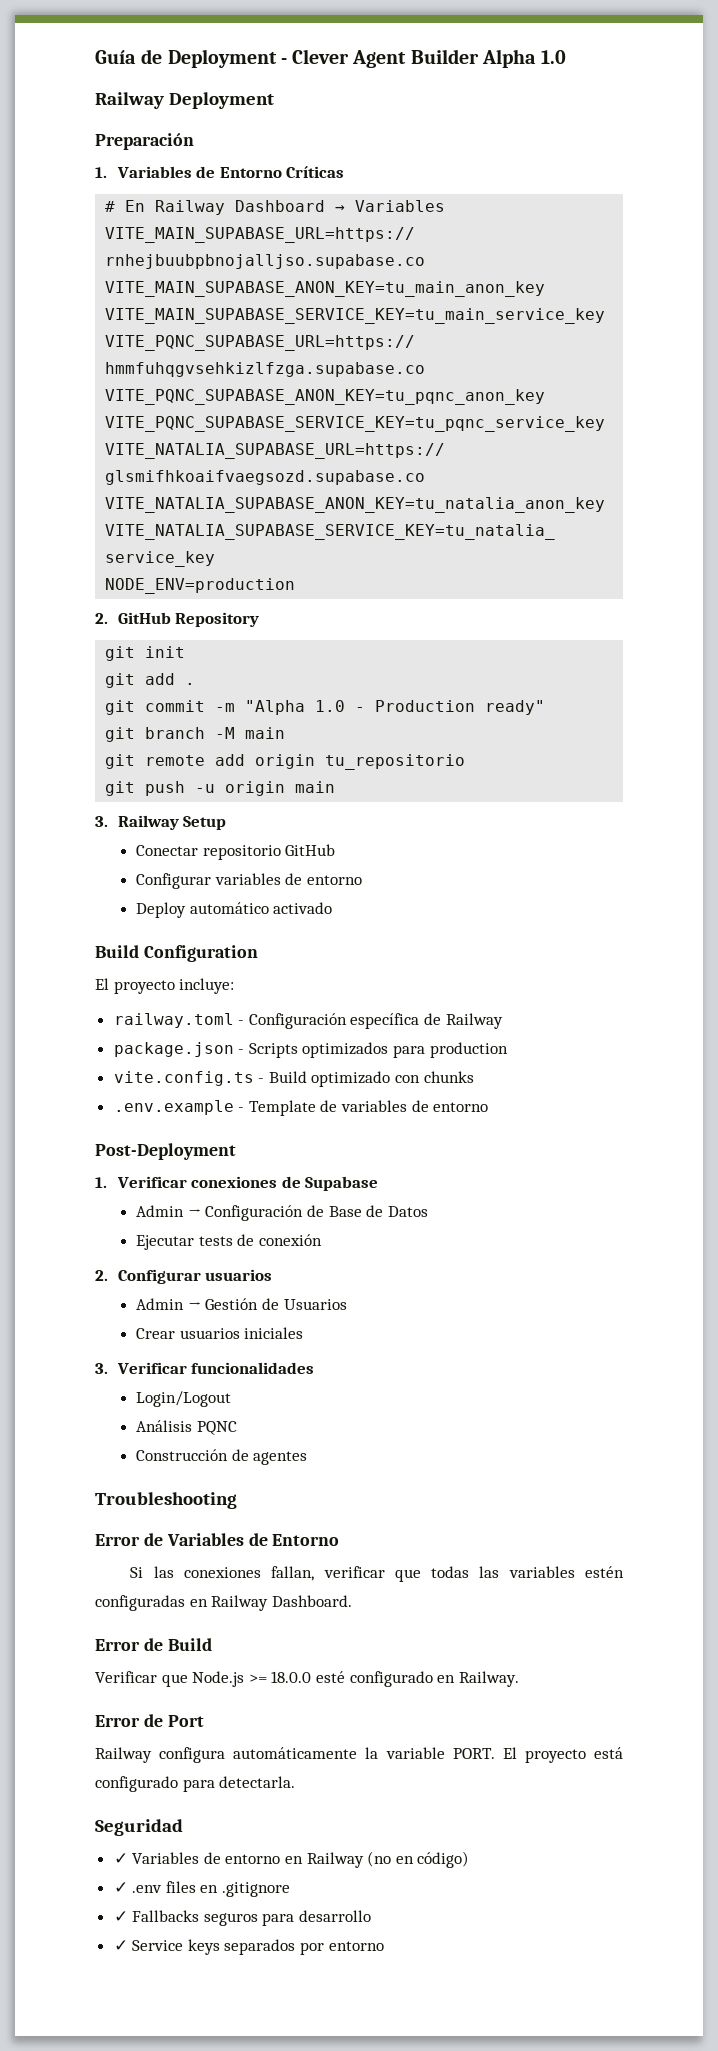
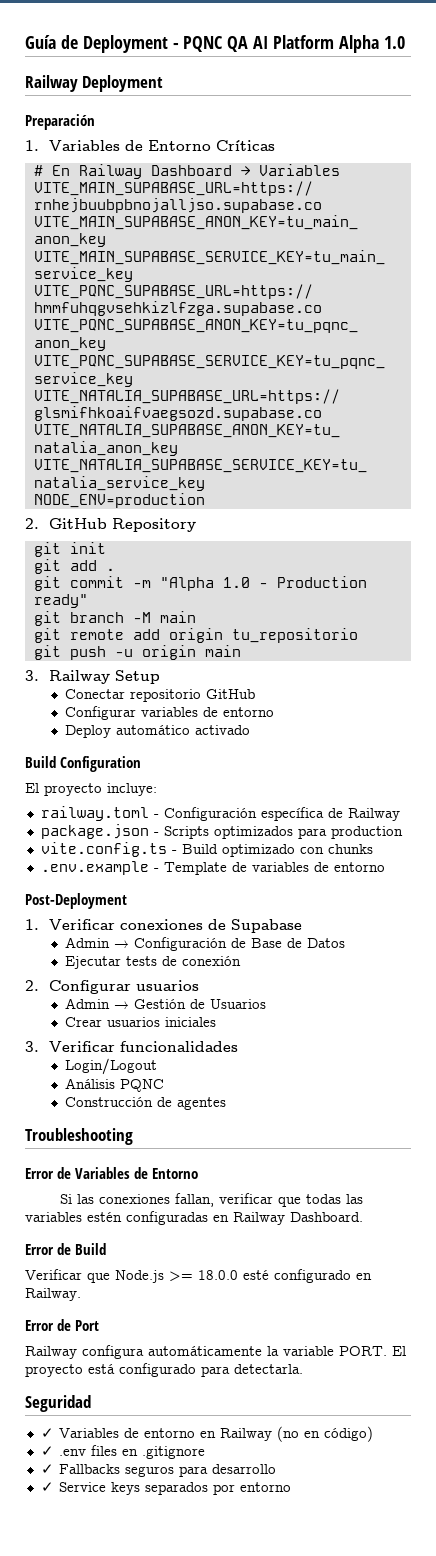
[292,49,479,68] Clever Agent Builder -> [183,35,335,52] PQNC QA AI Platform

